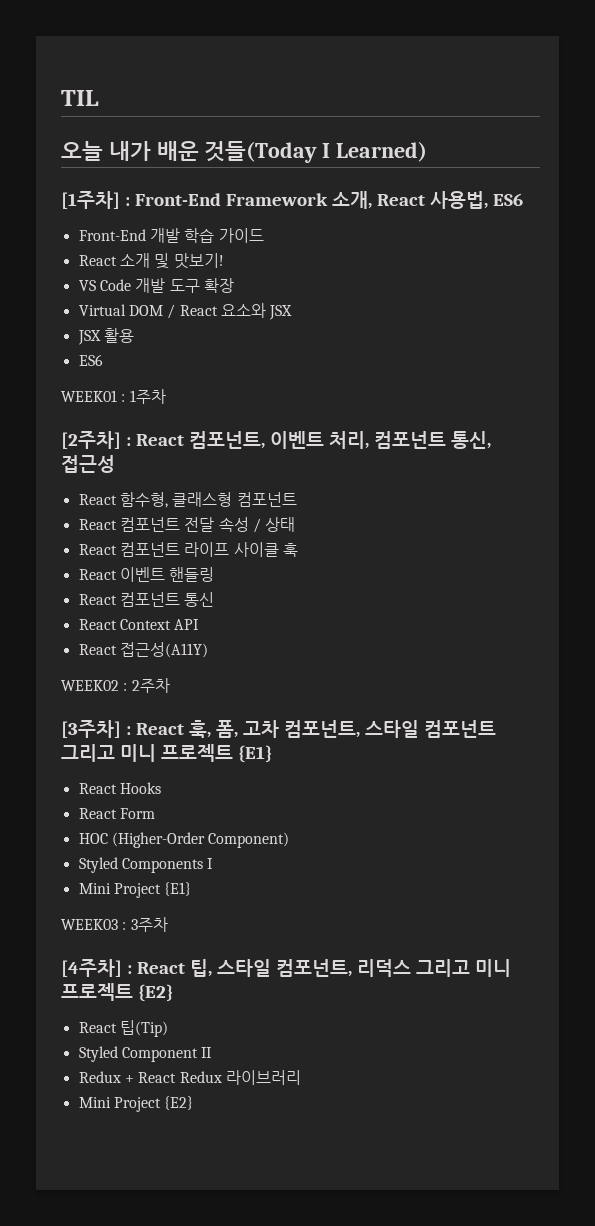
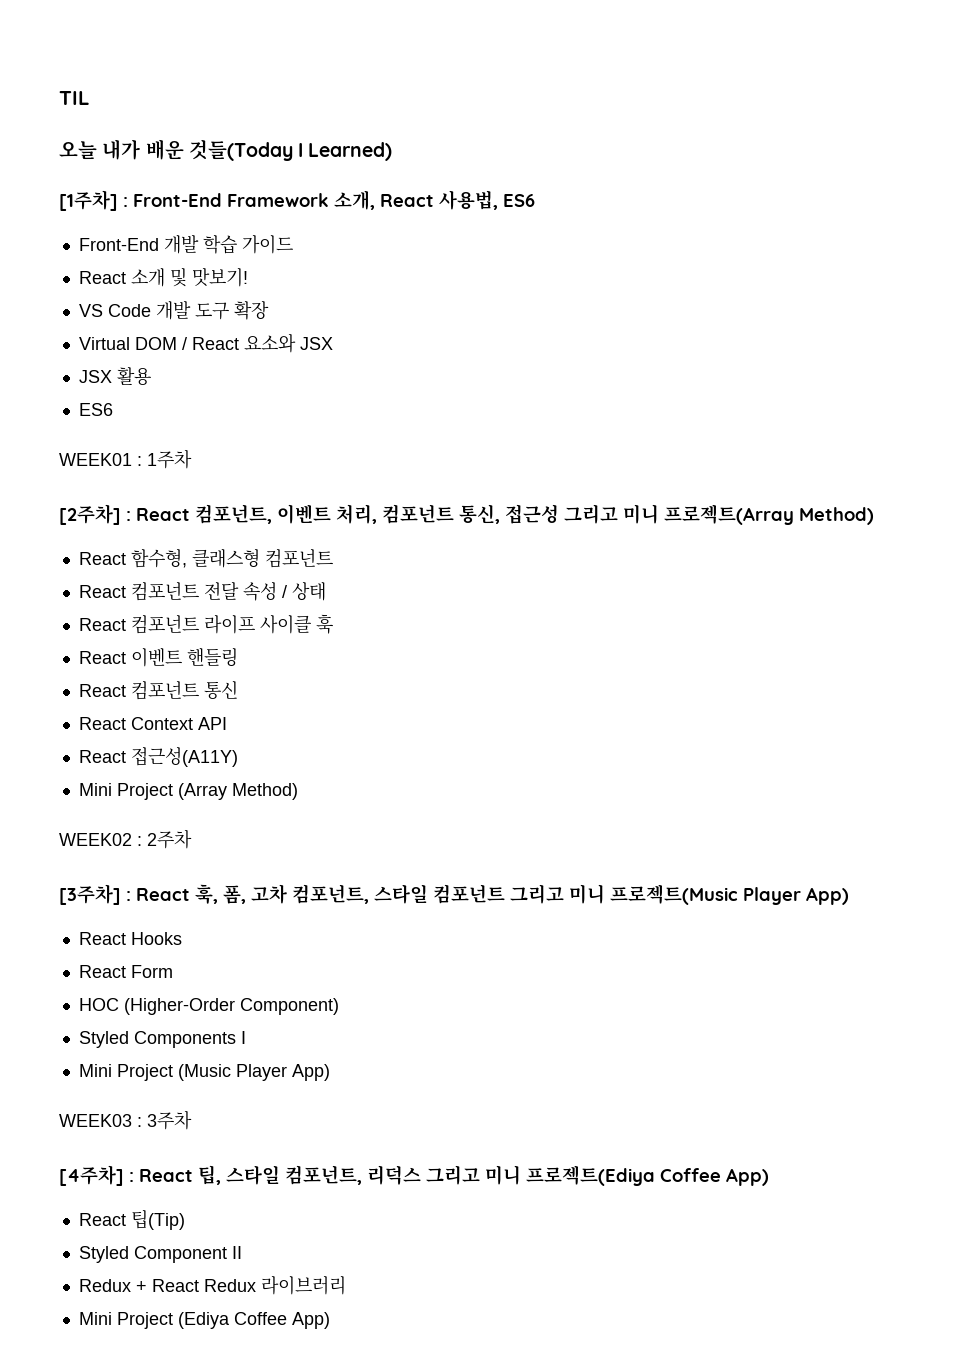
(115, 464) none -> [564,504,874,525] 그리고 미니 프로젝트(Array Method)
(208, 650) none -> [78,783,298,800] // Mini Project (Array Method)
[160,744,272,763] 프로젝트 {E1} -> [610,884,849,905] 프로젝트(Music Player App)
[164,882,192,896] {E1} -> [177,1064,330,1081] (Music Player App)
[61,983,173,1002] 프로젝트 {E2} -> [526,1165,769,1186] 프로젝트(Ediya Coffee App)
[164,1096,194,1110] {E2} -> [177,1312,330,1329] (Ediya Coffee App)

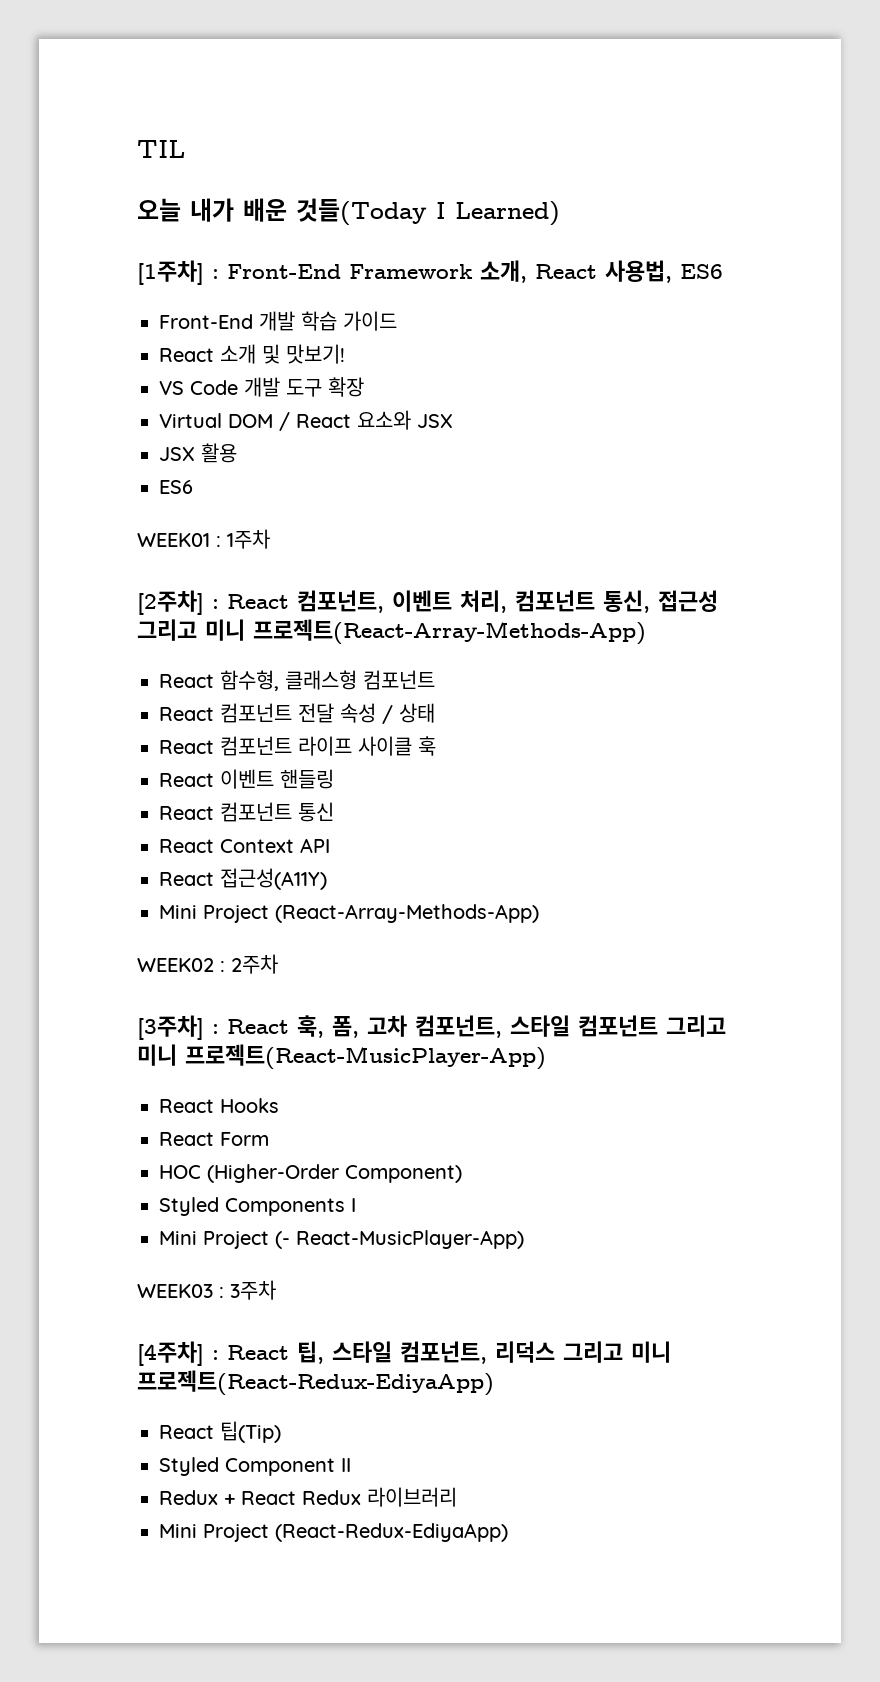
[664,504,874,525] 프로젝트(Array Method) -> [253,619,646,645] 프로젝트(React-Array-Methods-App)
[177,783,298,800] (Array Method) -> [275,904,539,923] (React-Array-Methods-App)
[610,884,849,905] 프로젝트(Music Player App) -> [185,1044,546,1070] 프로젝트(React-MusicPlayer-App)
[177,1064,330,1081] (Music Player App) -> [275,1230,524,1249] (- React-MusicPlayer-App)
[526,1165,769,1186] 프로젝트(Ediya Coffee App) -> [137,1370,494,1396] 프로젝트(React-Redux-EdiyaApp)
[177,1312,330,1329] (Ediya Coffee App) -> [275,1523,508,1542] (React-Redux-EdiyaApp)

